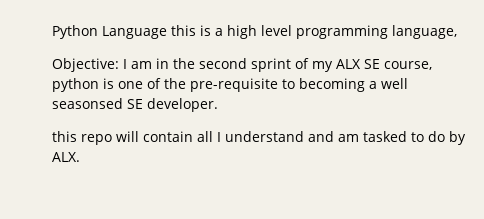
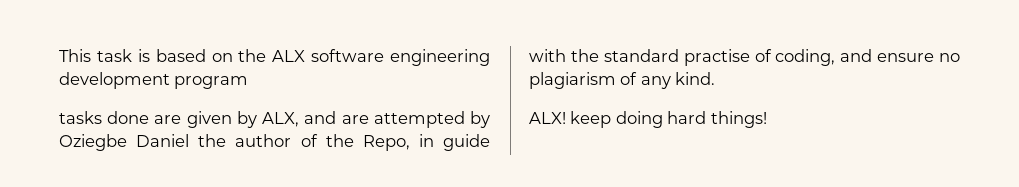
[52,25,457,39] [52,58,432,72] [52,78,408,92] [52,98,218,112] [52,131,466,145] [52,152,80,162] Python Language this is a high level programming language, // Objective: I am in the second sprint of my ALX SE course, python is one of the pre-requisite to becoming a well seasonsed SE developer. // this repo will contain all I understand and am tasked to do by ALX. -> [59,49,490,66] [59,72,249,89] [59,111,491,128] [59,134,490,151] [529,49,960,66] [529,72,716,89] [529,111,767,128] This task is based on the ALX software engineering development program // tasks done are given by ALX, and are attempted by Oziegbe Daniel the author of the Repo, in guide with the standard practise of coding, and ensure no plagiarism of any kind. // ALX! keep doing hard things!

